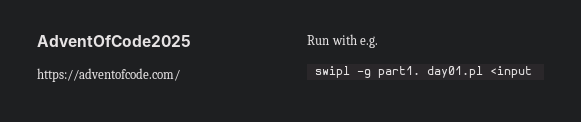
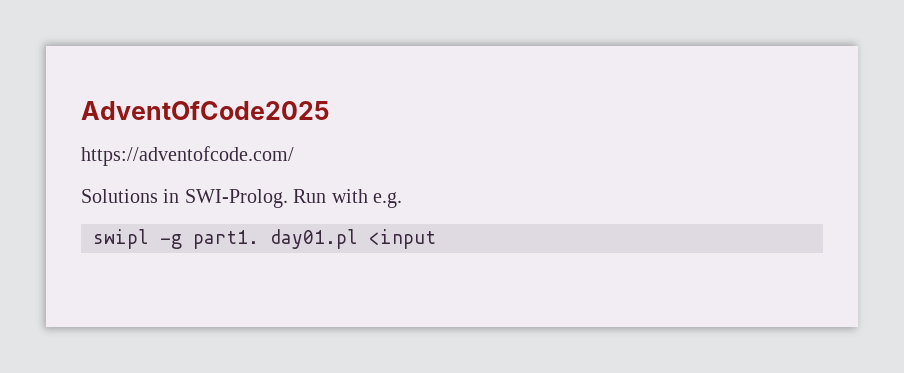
(180, 75) none -> [81,189,288,208] Solutions in SWI-Prolog.

